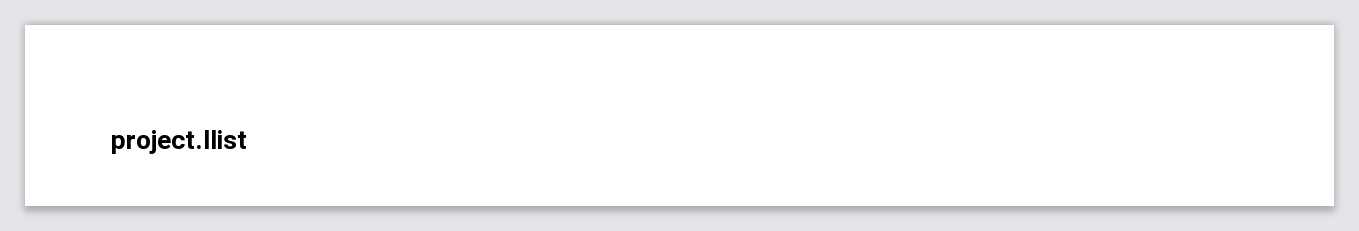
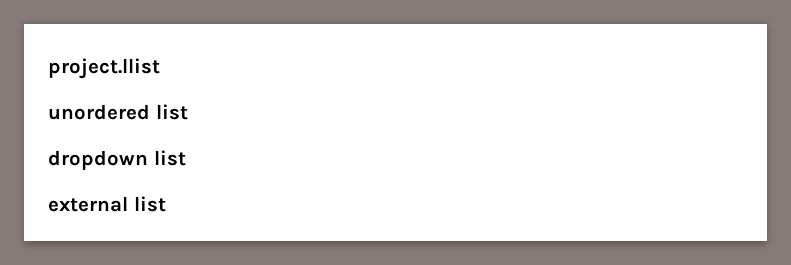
(247, 142) none -> [48,104,188,120] [48,150,186,170] [48,196,166,212] // unordered list // dropdown list // external list

